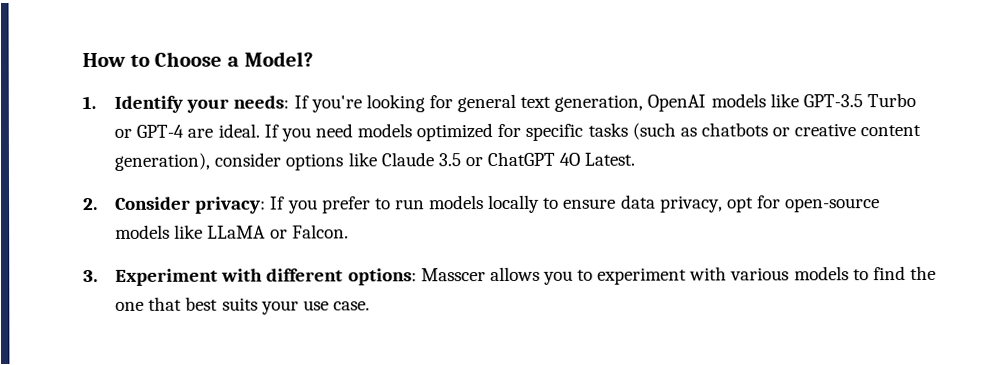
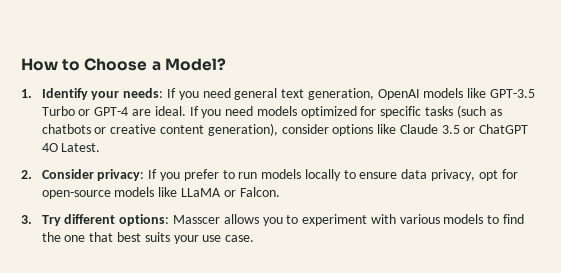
[310,94,453,113] you're looking for -> [178,88,231,100] you need
[115,268,264,286] Experiment with -> [41,215,61,226] Try

